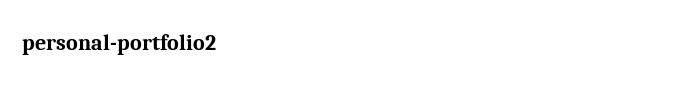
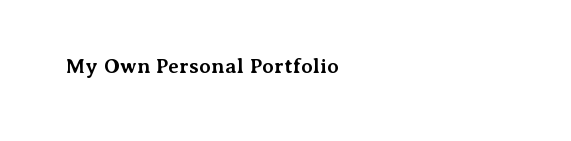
[22,34,216,55] personal-portfolio2 -> [66,58,340,78] My Own Personal Portfolio

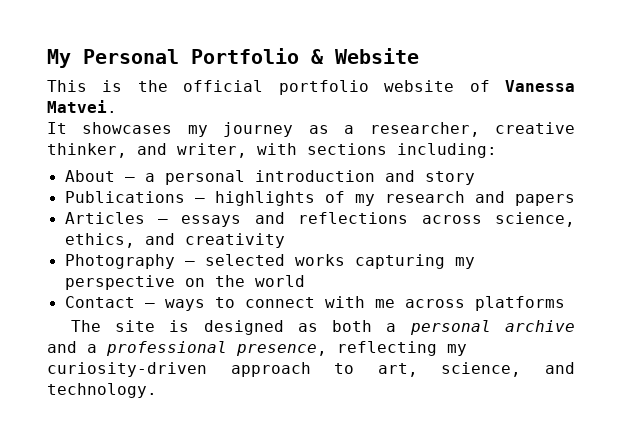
[103,59,151,73] Own -> (71, 58) none
(340, 65) none -> [311,48,419,64] [47,80,575,95] [47,100,117,113] [47,122,575,137] [47,143,497,158] [64,170,475,185] [64,191,575,206] [64,212,575,227] [64,233,285,248] [64,254,475,269] [64,275,305,290] [64,296,565,311] [70,320,575,335] [47,341,467,356] [47,362,576,377] [47,383,157,398] & Website // This is the official portfolio website of Vanessa Matvei. // It showcases my journey as a researcher, creative thinker, and writer, with sections including: // About – a personal introduction and story // Publications – highlights of my research and papers // Articles – essays and reflections across science, ethics, and creativity // Photography – selected works capturing my perspective on the world // Contact – ways to connect with me across platforms // The site is designed as both a personal archive and a professional presence, reflecting my curiosity-driven approach to art, science, and technology.

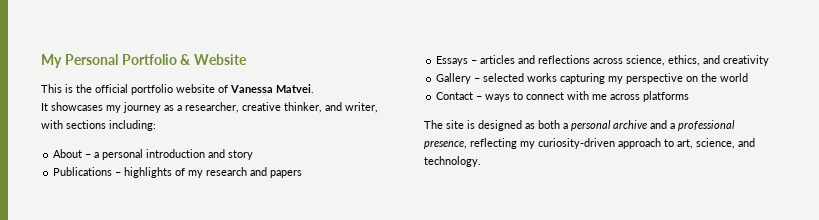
[64,212,242,227] Articles – essays -> [436,55,516,66] Essays – articles
[64,254,175,269] Photography -> [436,73,472,84] Gallery

